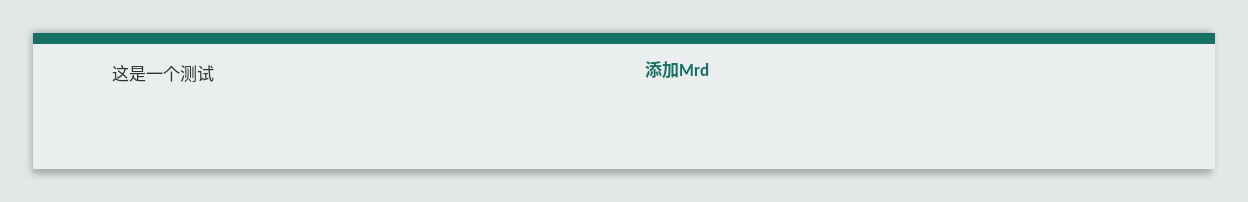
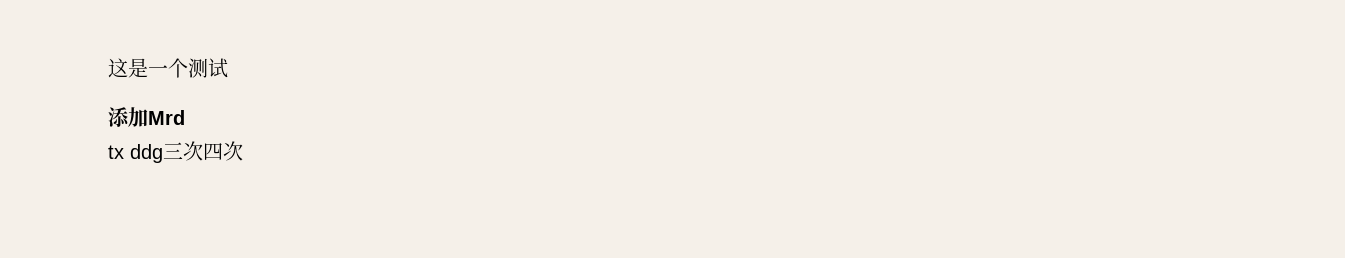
(709, 69) none -> [108,141,243,163] // tx ddg三次四次

